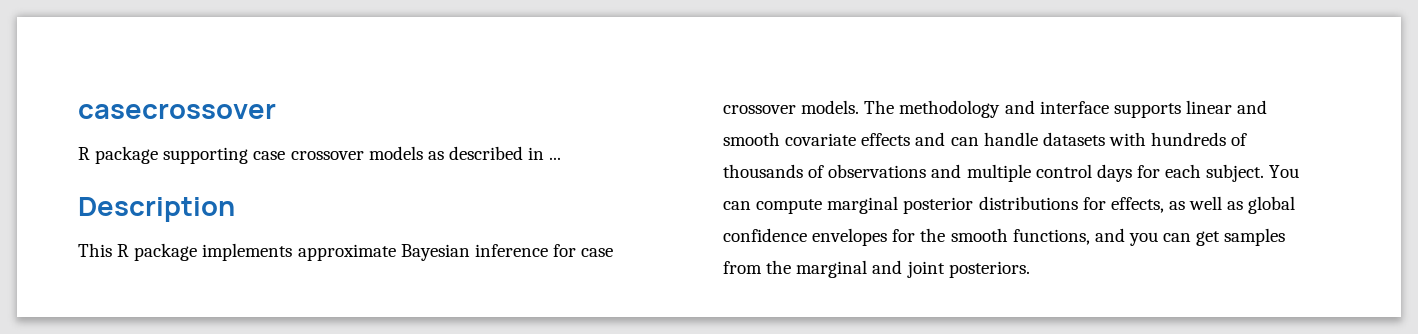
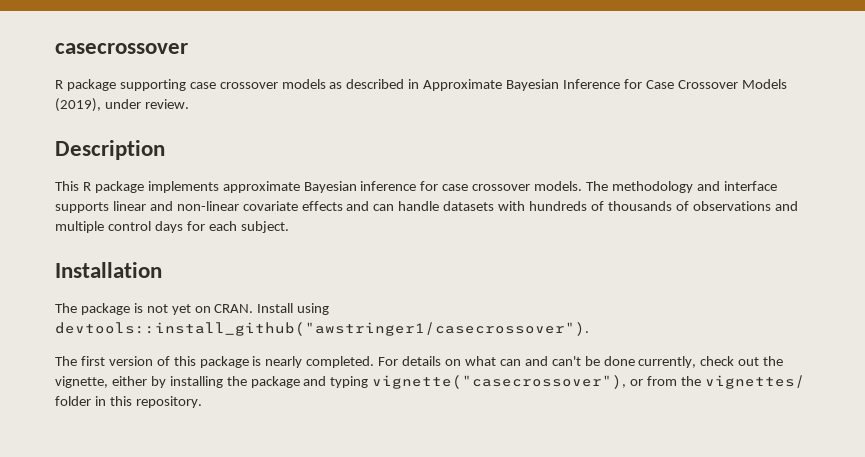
[549,157,562,160] ... -> [423,79,787,91] [55,98,189,112] Approximate Bayesian Inference for Case Crossover Models (2019), under review.
[723,132,780,146] smooth -> [176,201,239,211] non-linear
[1269,165,1300,178] [723,196,1296,214] [723,228,1286,246] [723,260,1030,278] You can compute marginal posterior distributions for effects, as well as global confidence envelopes for the smooth functions, and you can get samples from the marginal and joint posteriors. -> [55,262,162,278] [55,303,330,315] [55,322,589,336] [55,356,784,368] [55,375,805,389] [55,396,202,408] // Installation // The package is not yet on CRAN. Install using devtools::install_github("awstringer1/casecrossover"). // The first version of this package is nearly completed. For details on what can and can't be done currently, check out the vignette, either by installing the package and typing vignette("casecrossover"), or from the vignettes/ folder in this repository.

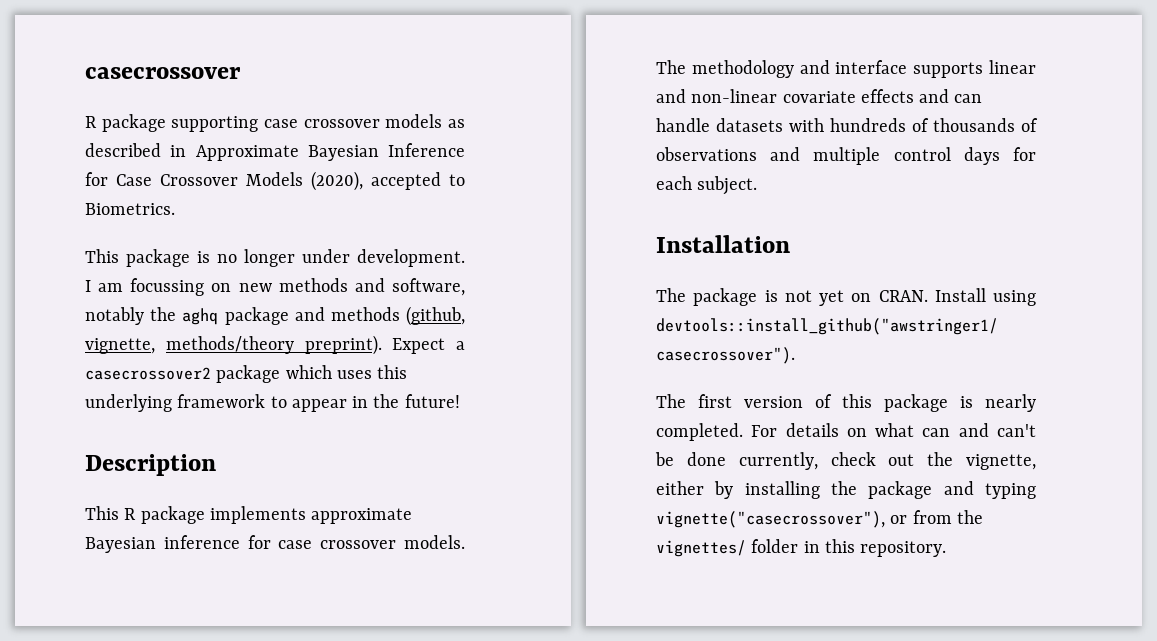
[55,98,189,112] (2019), under review. -> [311,171,465,191] [85,203,175,215] [85,249,465,267] [85,278,465,296] [85,306,465,326] [85,335,465,355] [85,365,408,383] [85,394,460,412] (2020), accepted to Biometrics. // This package is no longer under development. I am focussing on new methods and software, notably the aghq package and methods (github, vignette, methods/theory preprint). Expect a casecrossover2 package which uses this underlying framework to appear in the future!

